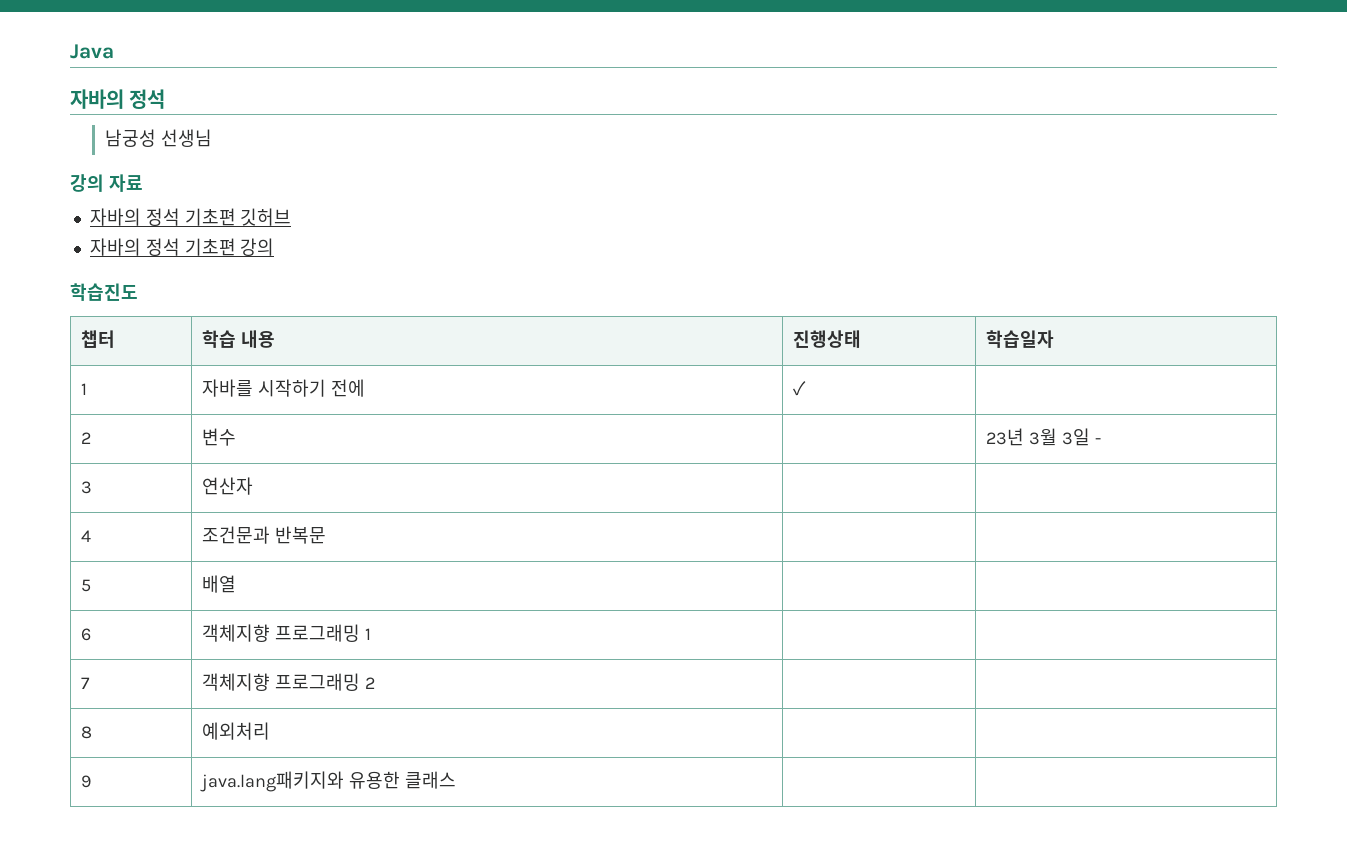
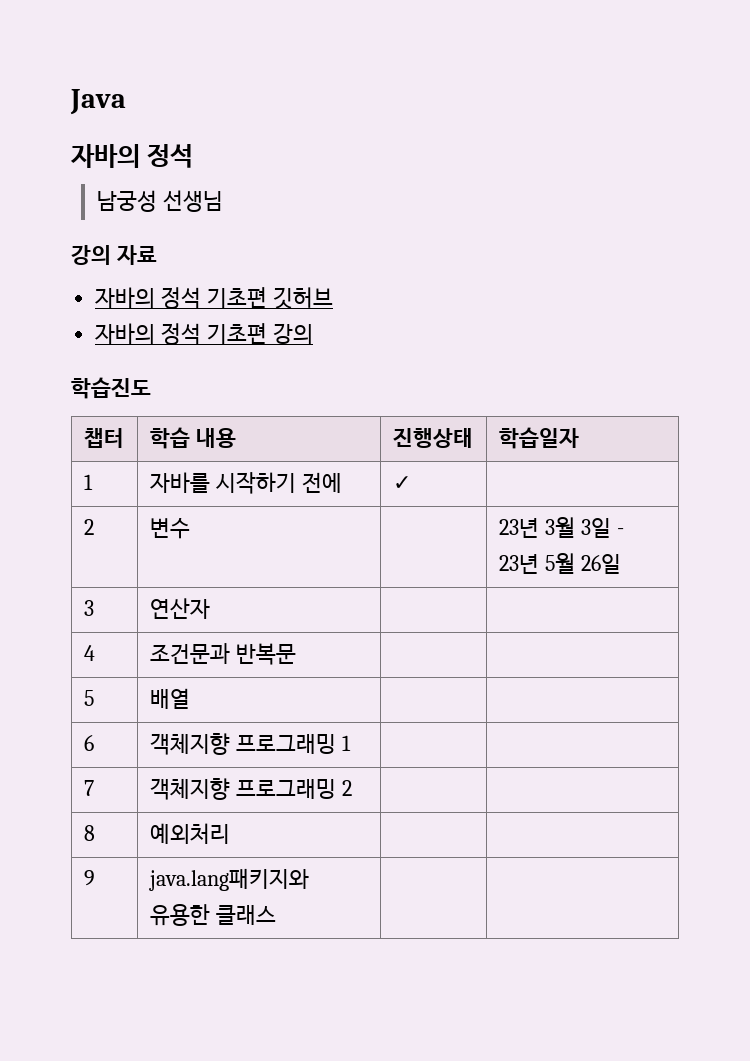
(1101, 441) none -> [498,553,621,574] 23년 5월 26일

